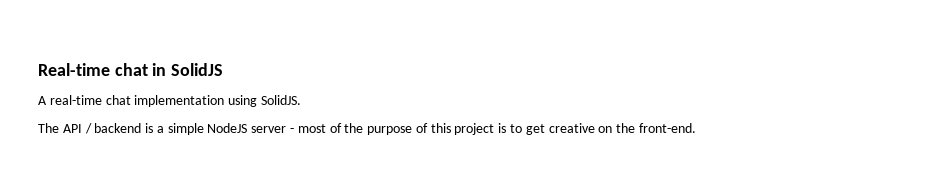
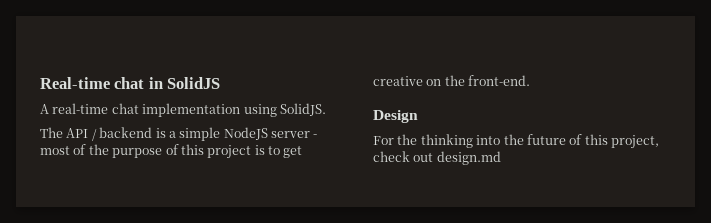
(696, 128) none -> [373,110,418,123] [373,134,659,149] [373,151,501,165] // Design // For the thinking into the future of this project, check out design.md

